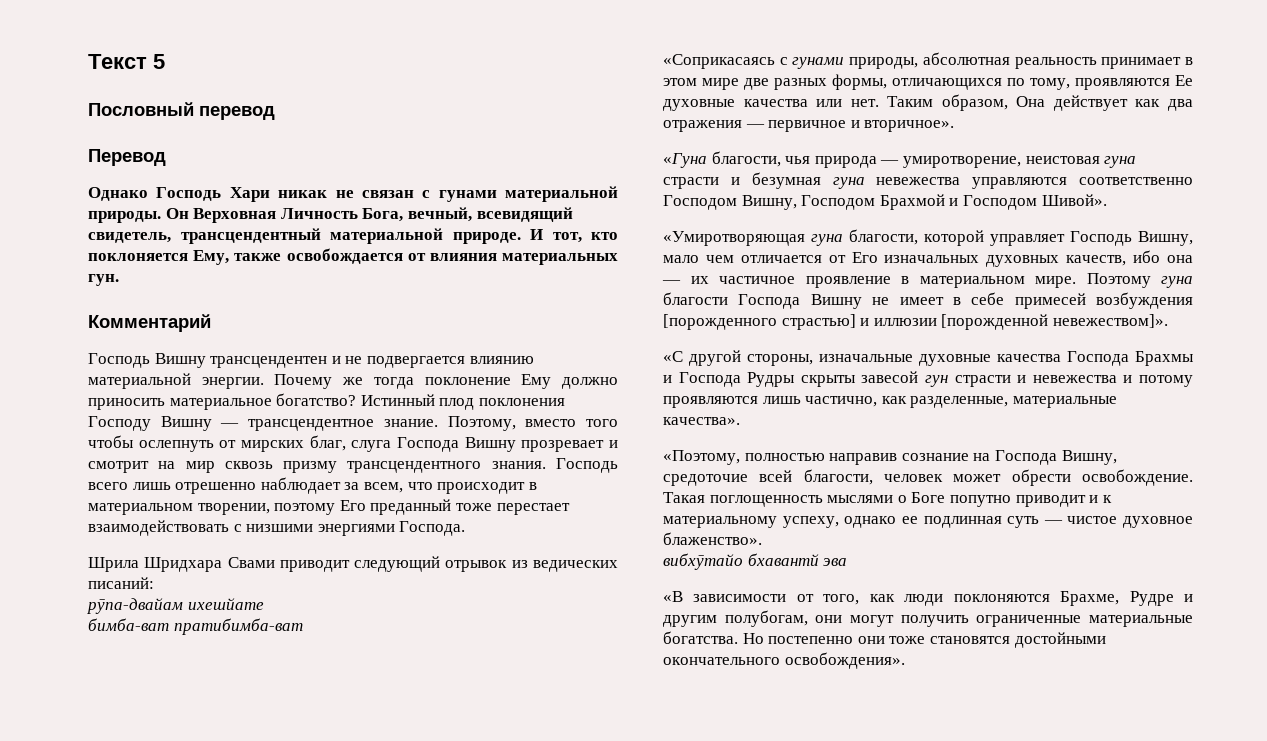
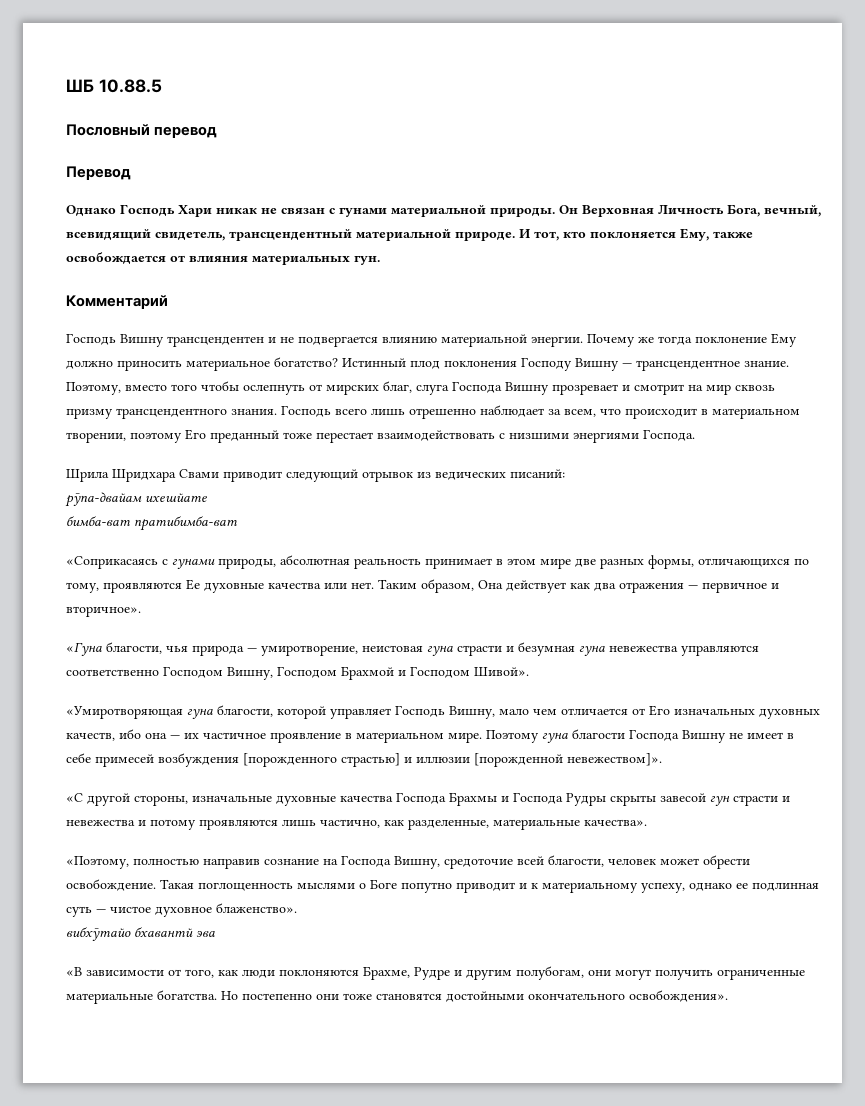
[88,54,165,69] Текст 5 -> [66,79,162,93] ШБ 10.88.5

